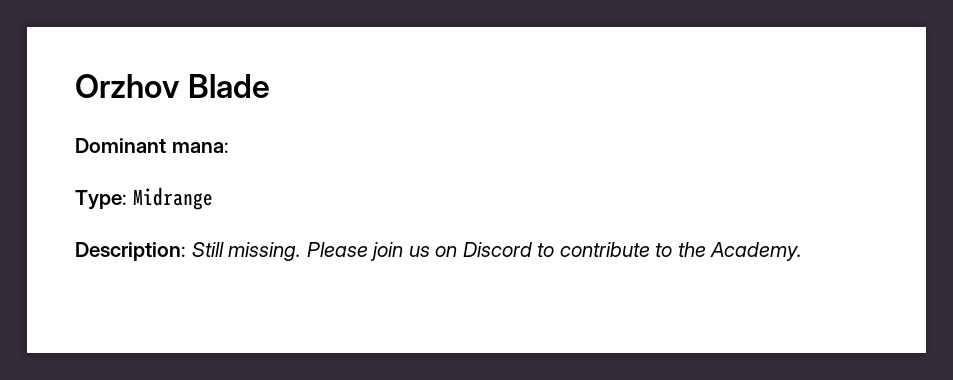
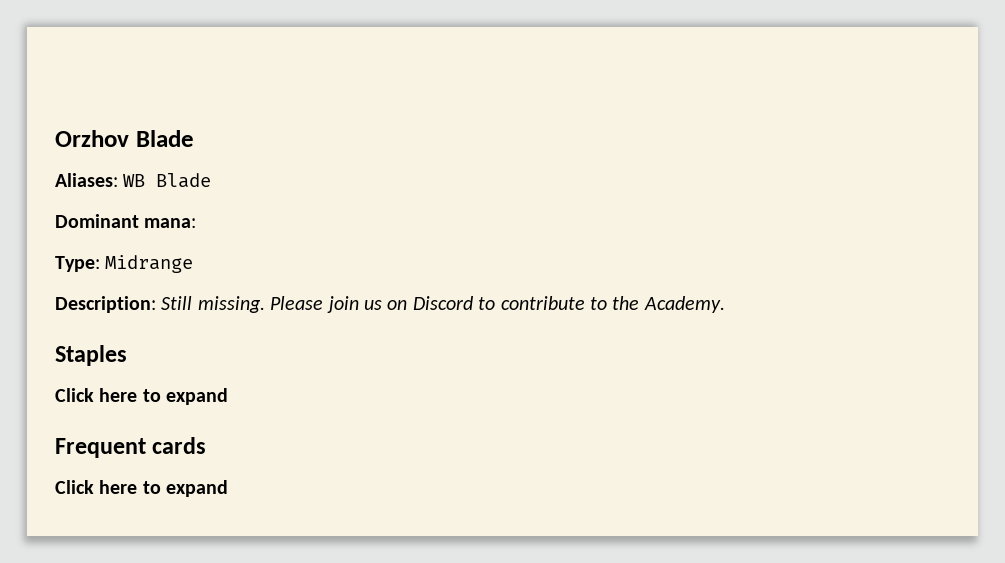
(270, 86) none -> [55,173,212,188] // Aliases: WB Blade
(803, 251) none -> [55,345,127,366] [55,388,229,405] [55,437,207,458] [55,480,229,497] // Staples // Click here to expand // Frequent cards // Click here to expand

